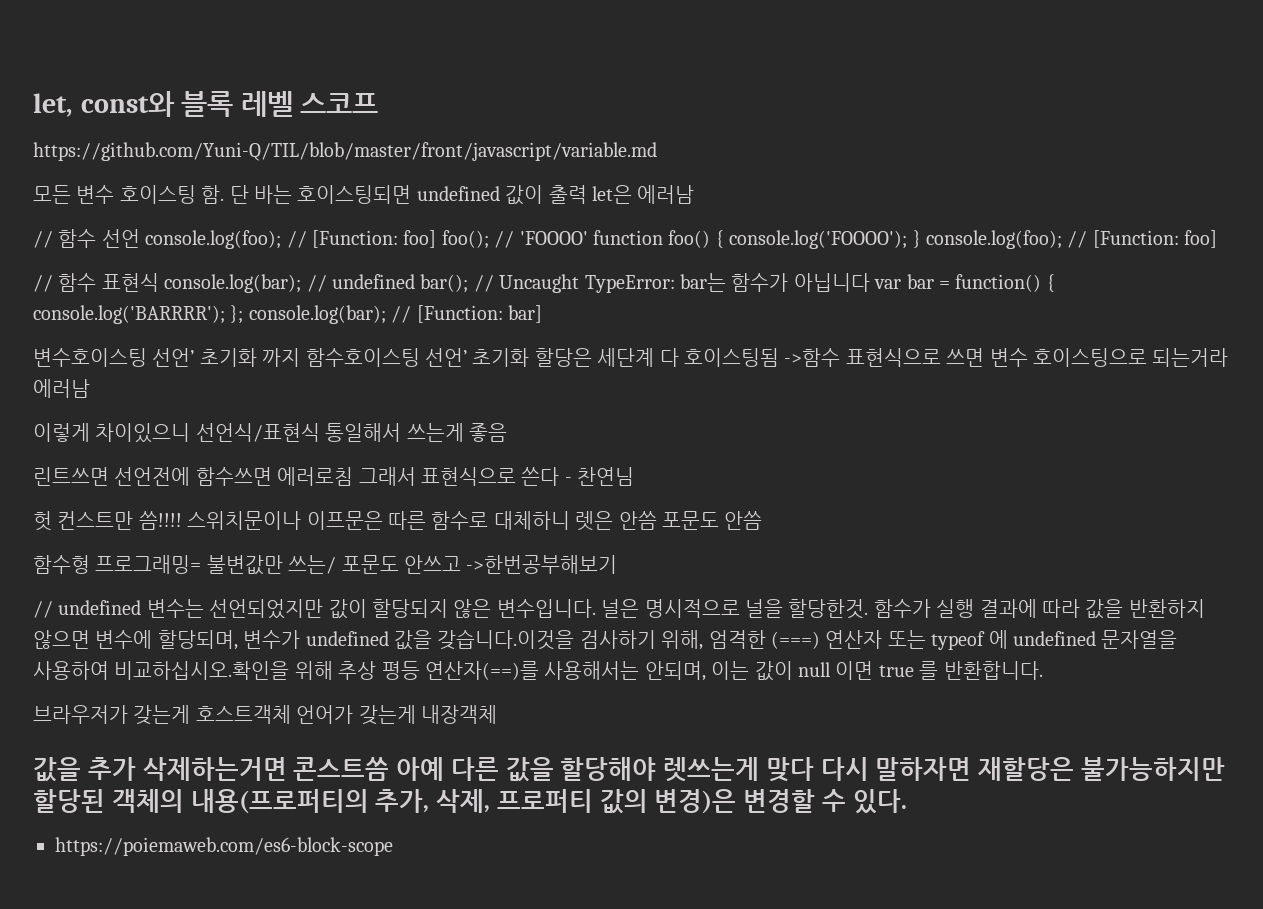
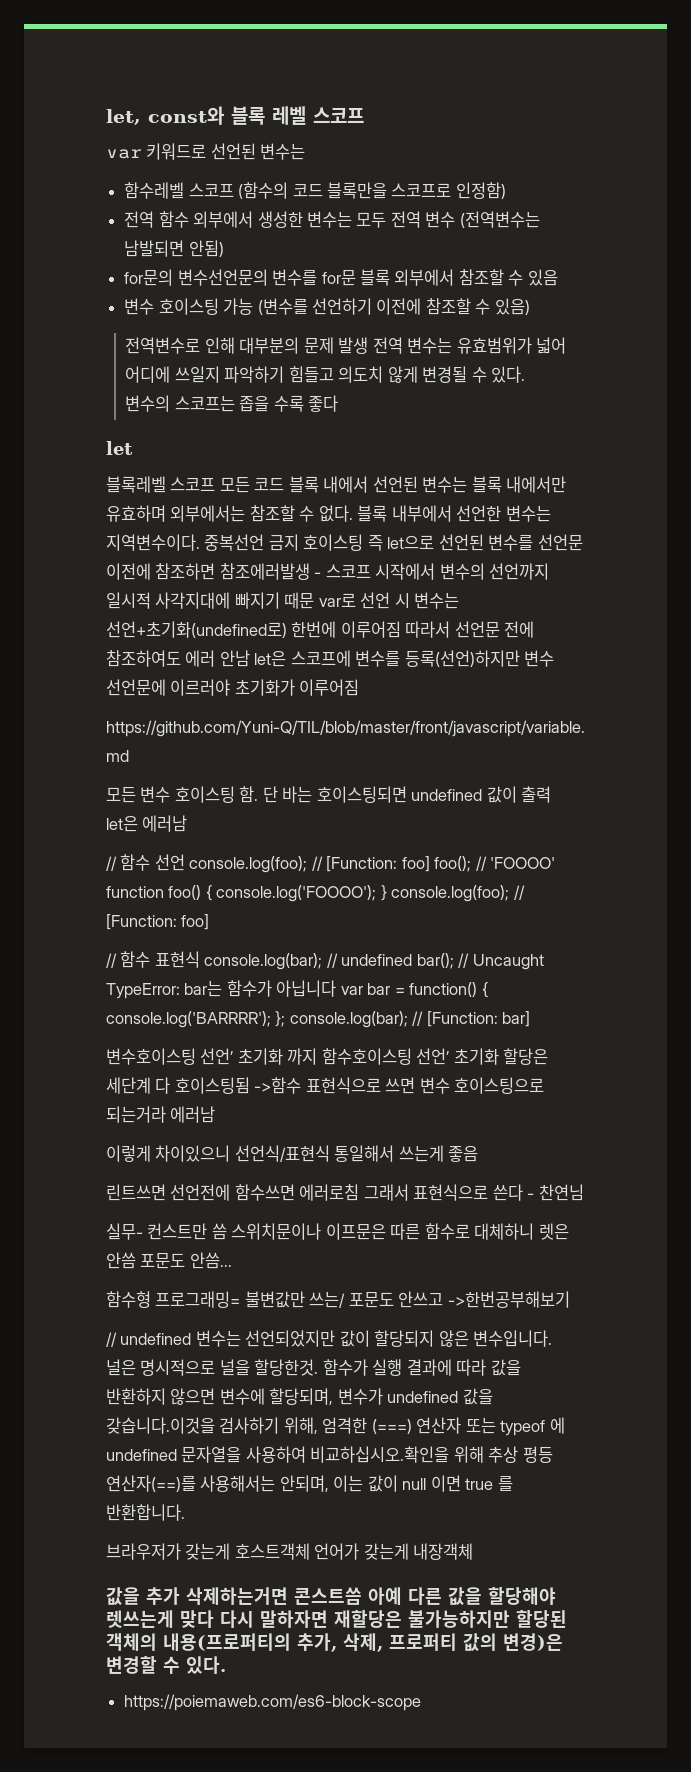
(379, 102) none -> [106,143,306,160] [124,182,506,199] [124,211,540,228] [124,240,224,257] [124,269,558,286] [124,298,530,315] [125,337,567,354] [125,366,526,383] [125,395,339,412] [106,441,133,455] [106,476,567,493] [106,505,551,522] [106,534,583,551] [106,563,550,580] [106,592,460,609] [106,621,535,638] [106,650,555,667] [106,679,360,696] // var 키워드로 선언된 변수는 // 함수레벨 스코프 (함수의 코드 블록만을 스코프로 인정함) // 전역 함수 외부에서 생성한 변수는 모두 전역 변수 (전역변수는 남발되면 안됨) // for문의 변수선언문의 변수를 for문 블록 외부에서 참조할 수 있음 // 변수 호이스팅 가능 (변수를 선언하기 이전에 참조할 수 있음) // 전역변수로 인해 대부분의 문제 발생 전역 변수는 유효범위가 넓어 어디에 쓰일지 파악하기 힘들고 의도치 않게 변경될 수 있다. // 변수의 스코프는 좁을 수록 좋다 // let // 블록레벨 스코프 모든 코드 블록 내에서 선언된 변수는 블록 내에서만 유효하며 외부에서는 참조할 수 없다. 블록 내부에서 선언한 변수는 지역변수이다. 중복선언 금지 호이스팅 즉 let으로 선언된 변수를 선언문 이전에 참조하면 참조에러발생 - 스코프 시작에서 변수의 선언까지 일시적 사각지대에 빠지기 때문 var로 선언 시 변수는 선언+초기화(undefined로) 한번에 이루어짐 따라서 선언문 전에 참조하여도 에러 안남 let은 스코프에 변수를 등록(선언)하지만 변수 선언문에 이르러야 초기화가 이루어짐
[33,511,182,531] 헛 컨스트만 씀!!!! -> [106,1223,227,1240] 실무- 컨스트만 씀
[724,511,763,530] 안씀 -> [189,1252,232,1269] 안씀...

